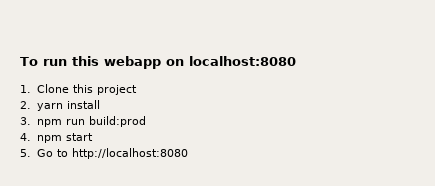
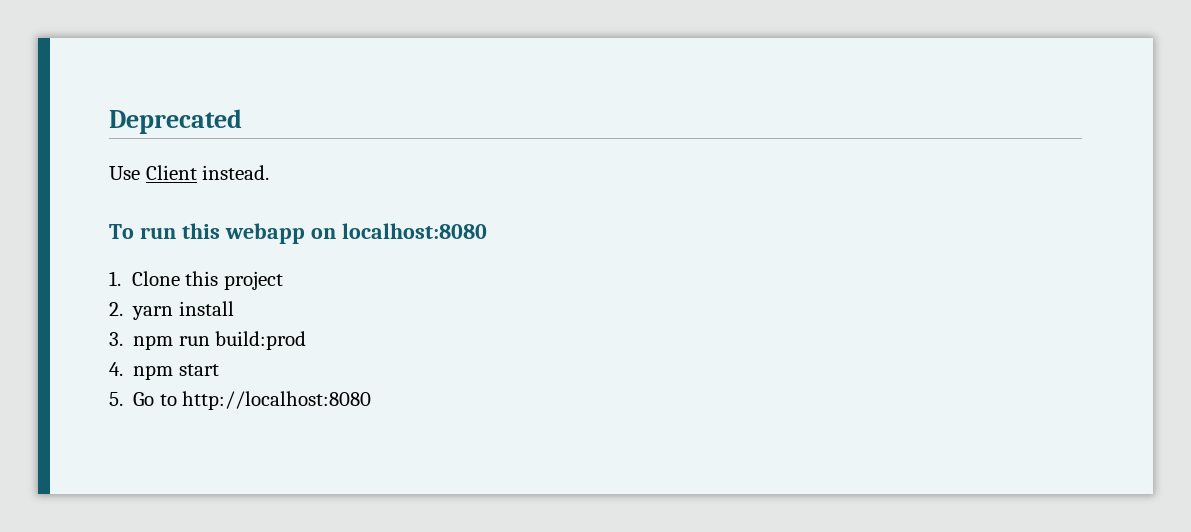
(20, 61) none -> [109,109,242,134] [109,165,270,180] Deprecated // Use Client instead. //

